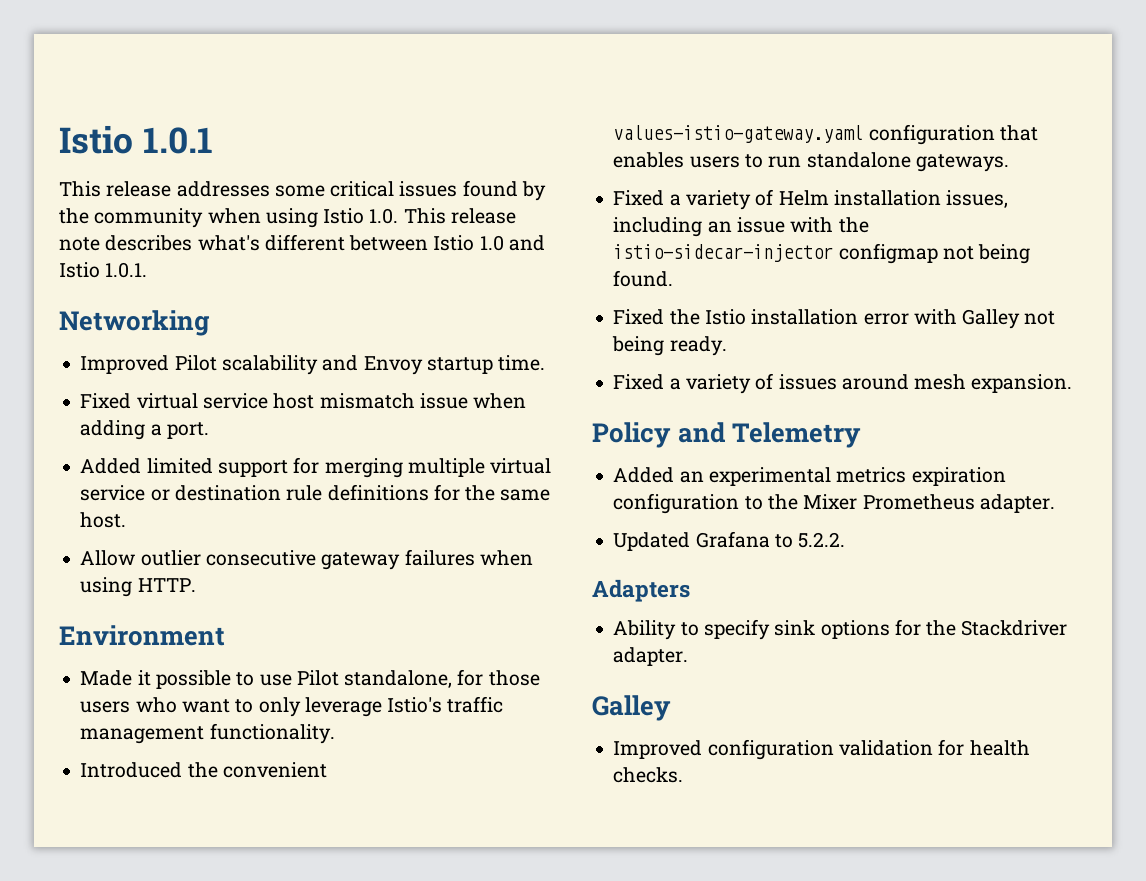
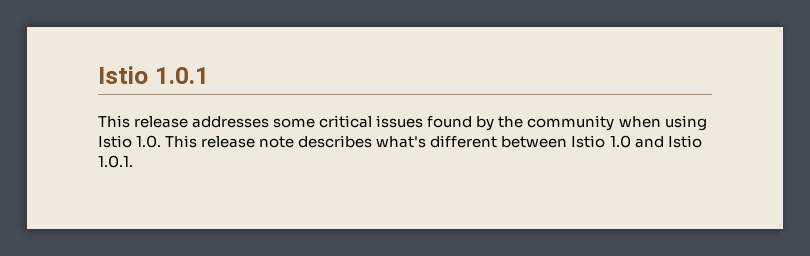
[59,310,210,336] [80,355,546,375] [80,393,527,409] [80,420,209,440] [80,457,552,478] [80,484,551,501] [80,512,127,528] [80,549,533,570] [80,577,196,597] [59,625,225,646] [80,669,540,689] [80,696,504,717] [80,723,335,744] [80,762,327,778] [613,124,1038,145] [613,152,1009,172] [613,189,1009,210] [613,217,869,237] [613,243,1031,264] [613,270,674,287] [613,309,1056,329] [612,336,727,356] [613,373,1073,394] [592,422,862,448] [613,467,1006,486] [613,493,1055,514] [613,531,846,551] [592,579,690,602] [613,619,1068,640] [613,647,689,666] [592,695,671,721] [613,739,1030,760] [613,767,684,783] // Networking // Improved Pilot scalability and Envoy startup time. // Fixed virtual service host mismatch issue when adding a port. // Added limited support for merging multiple virtual service or destination rule definitions for the same host. // Allow outlier consecutive gateway failures when using HTTP. // Environment // Made it possible to use Pilot standalone, for those users who want to only leverage Istio's traffic management functionality. // Introduced the convenient values-istio-gateway.yaml configuration that enables users to run standalone gateways. // Fixed a variety of Helm installation issues, including an issue with the istio-sidecar-injector configmap not being found. // Fixed the Istio installation error with Galley not being ready. // Fixed a variety of issues around mesh expansion. // Policy and Telemetry // Added an experimental metrics expiration configuration to the Mixer Prometheus adapter. // Updated Grafana to 5.2.2. // Adapters // Ability to specify sink options for the Stackdriver adapter. // Galley // Improved configuration validation for health checks. -> (133, 161) none

